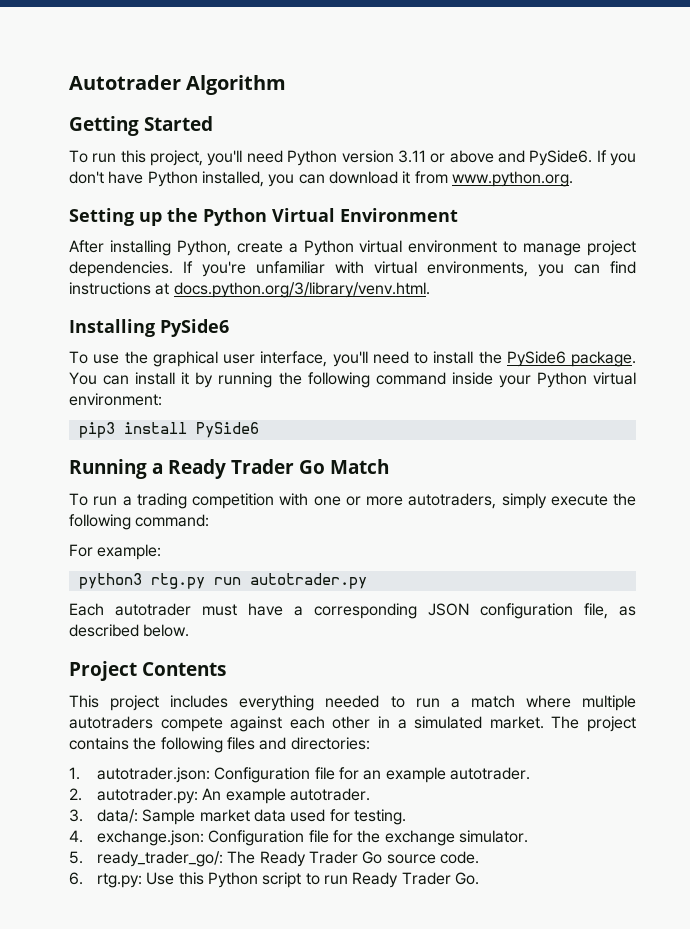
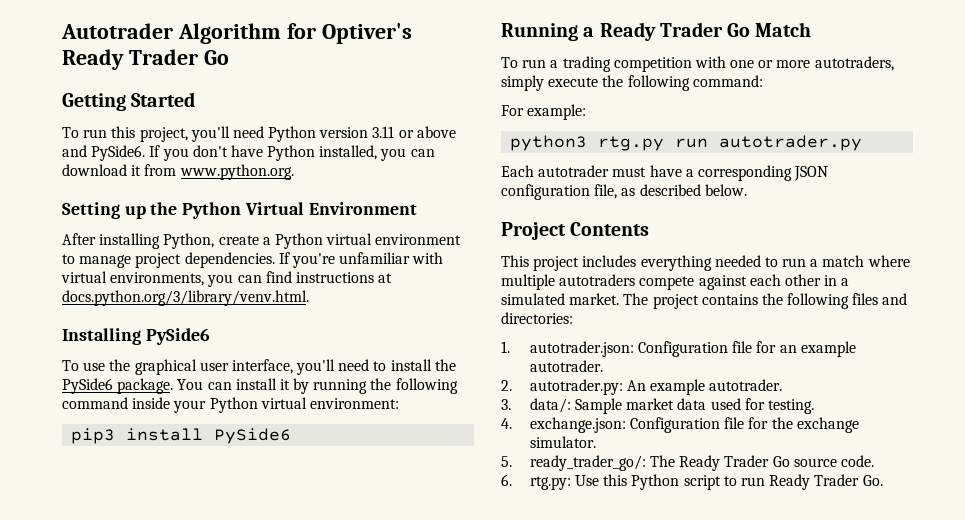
(287, 85) none -> [286,23,412,44] [62,49,229,70] for Optiver's Ready Trader Go

